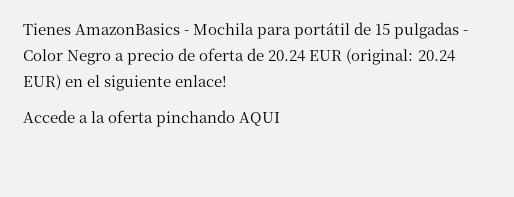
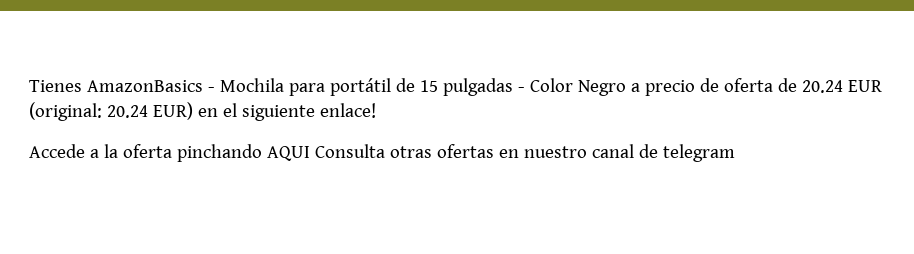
(281, 119) none -> [314,144,735,162] Consulta otras ofertas en nuestro canal de telegram

